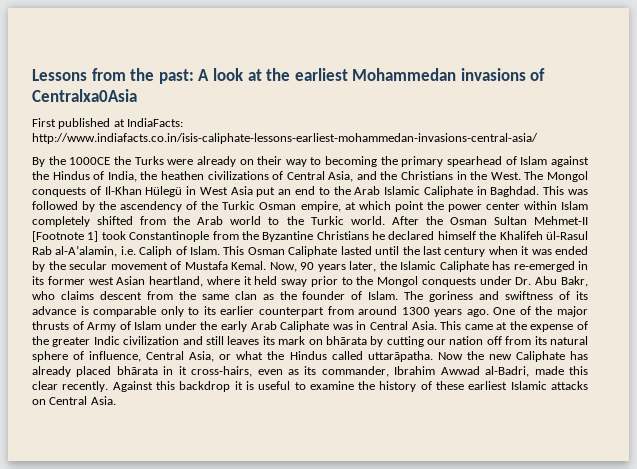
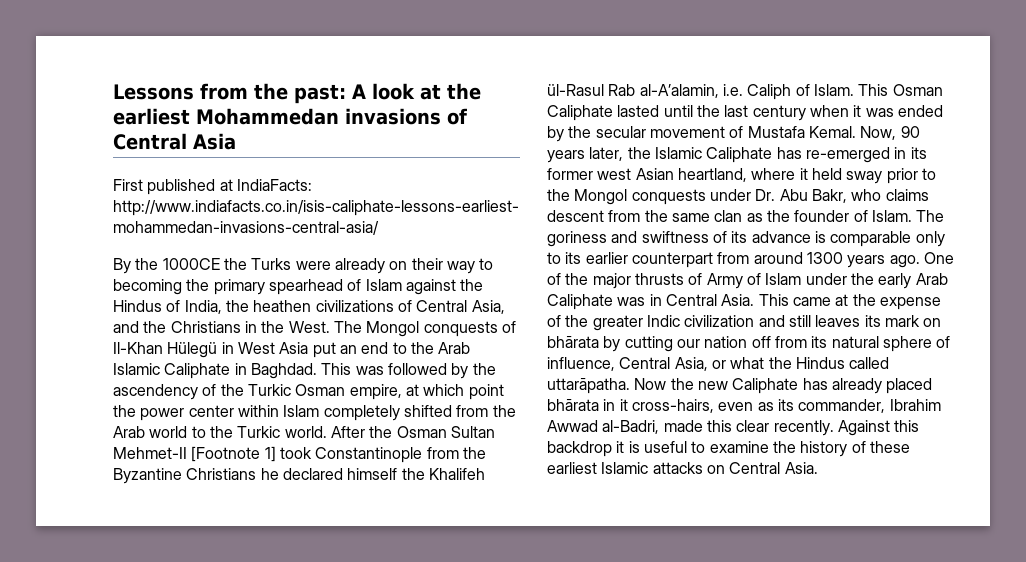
[32,89,137,102] Centralxa0Asia -> [113,133,236,150] Central Asia

